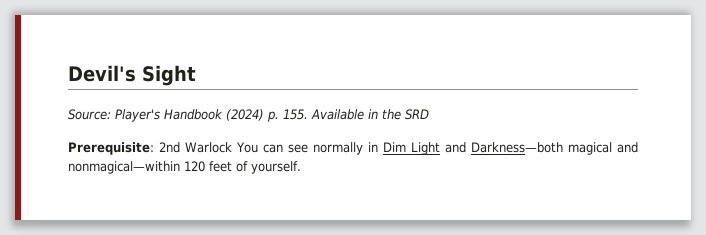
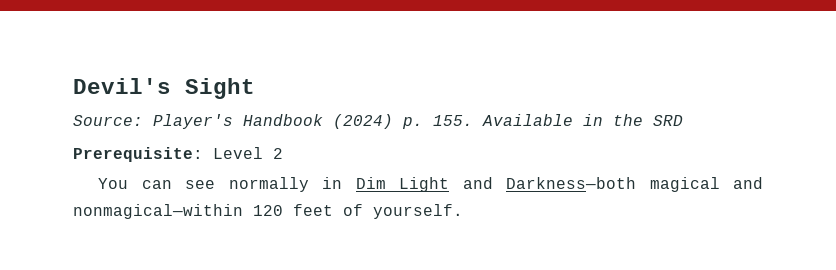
[159,142,233,153] 2nd Warlock -> [213,147,283,159] Level 2 //

